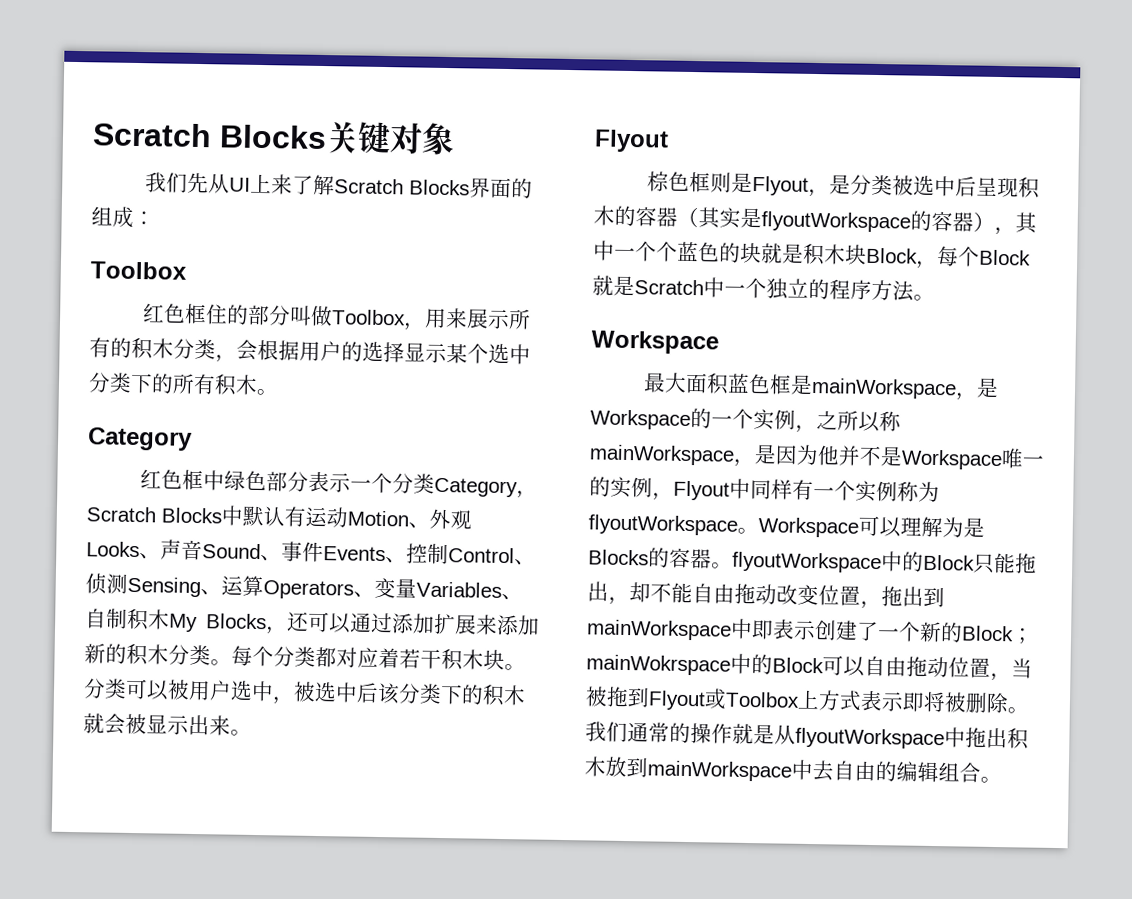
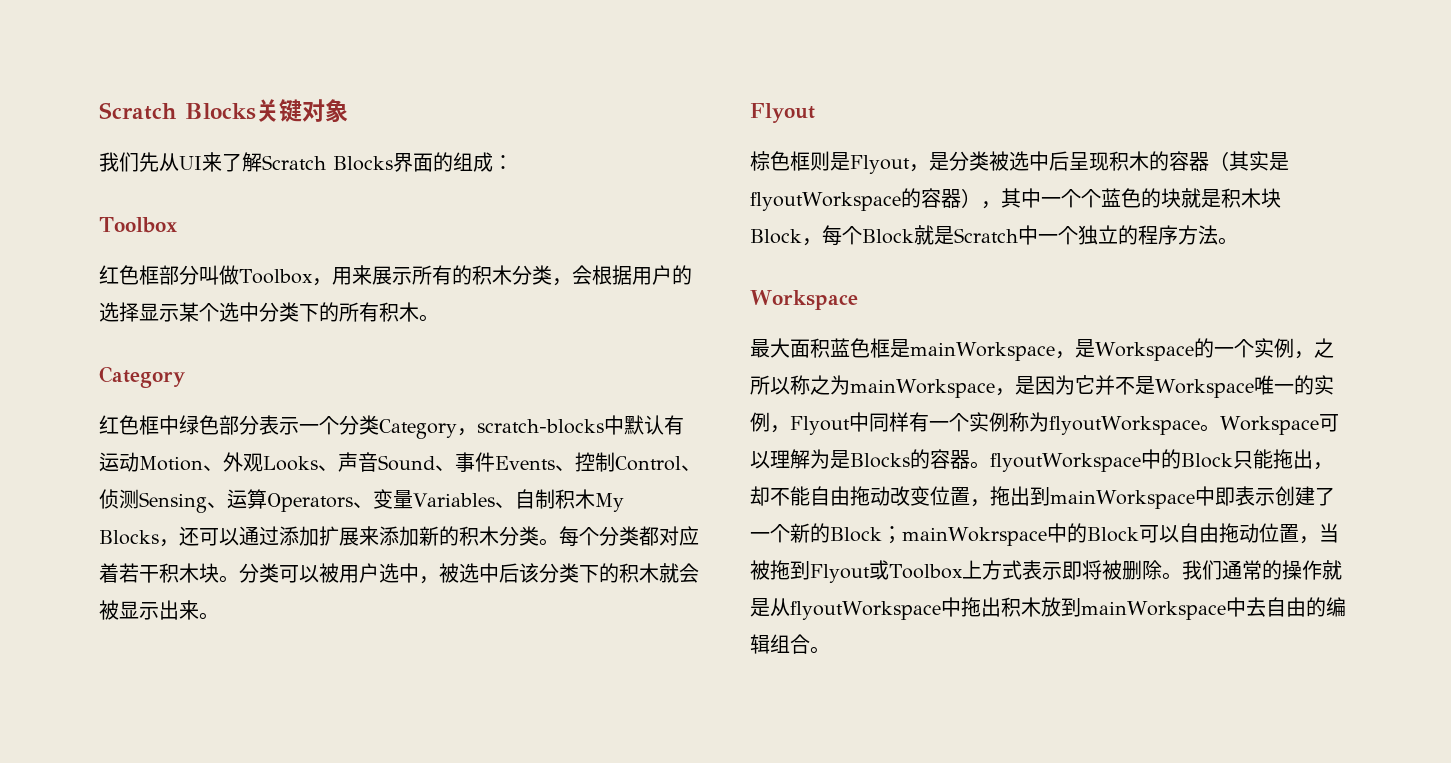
[250,173,273,194] 上 -> (202, 163) none
[205,304,250,325] 住的 -> (159, 275) none
[86,506,222,524] Scratch Blocks -> [477,419,604,434] scratch-blocks
(901, 421) none -> [810,375,850,395] 之为
[817,445,840,466] 他 -> [1074,375,1095,394] 它

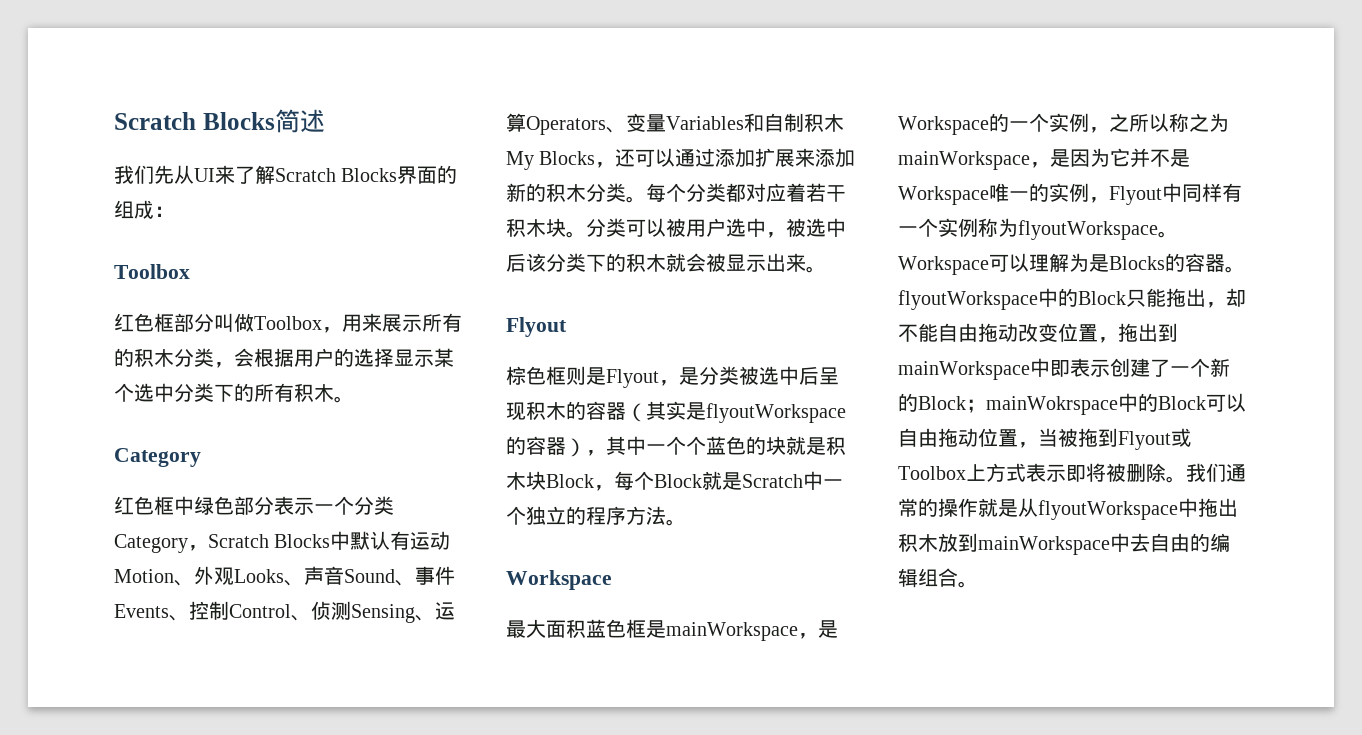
[99,99,348,122] Scratch Blocks关键对象 -> [114,109,325,133] Scratch Blocks简述
[477,419,604,434] scratch-blocks -> [208,534,331,548] Scratch Blocks
[494,502,515,508] 、 -> [744,113,764,132] 和

